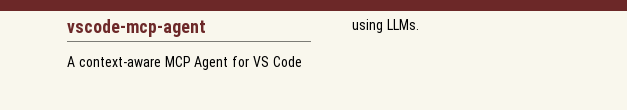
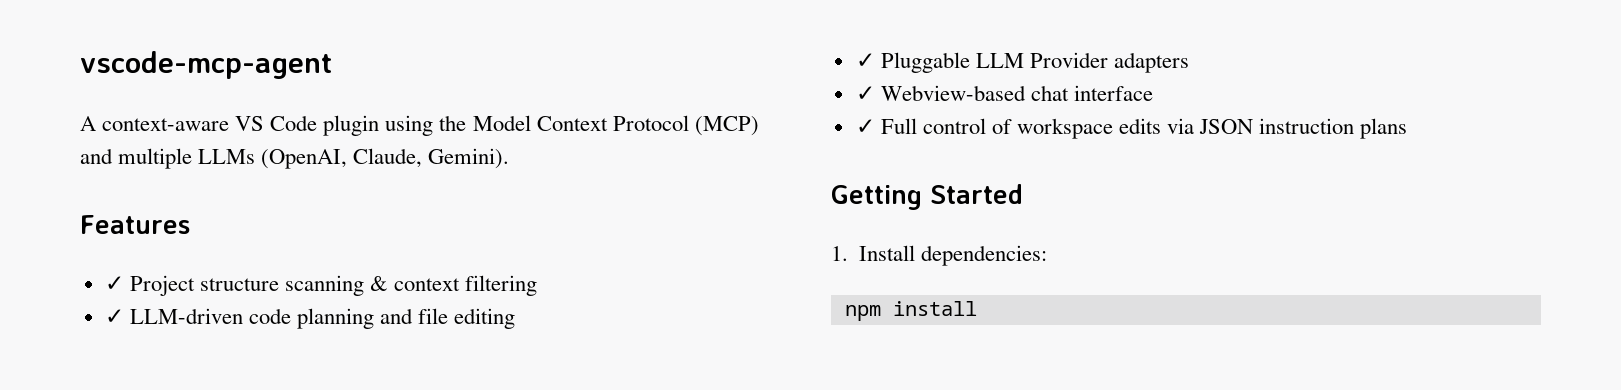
[164,56,302,70] [352,19,419,33] MCP Agent for VS Code using LLMs. -> [235,115,759,136] [80,148,510,169] [80,215,190,234] [104,275,538,296] [104,308,516,329] [855,52,1190,73] [855,85,1153,101] [855,118,1408,139] [831,184,1023,210] [831,245,1048,266] [844,301,977,321] VS Code plugin using the Model Context Protocol (MCP) and multiple LLMs (OpenAI, Claude, Gemini). // Features // ✓ Project structure scanning & context filtering // ✓ LLM-driven code planning and file editing // ✓ Pluggable LLM Provider adapters // ✓ Webview-based chat interface // ✓ Full control of workspace edits via JSON instruction plans // Getting Started // 1. Install dependencies: // npm install

